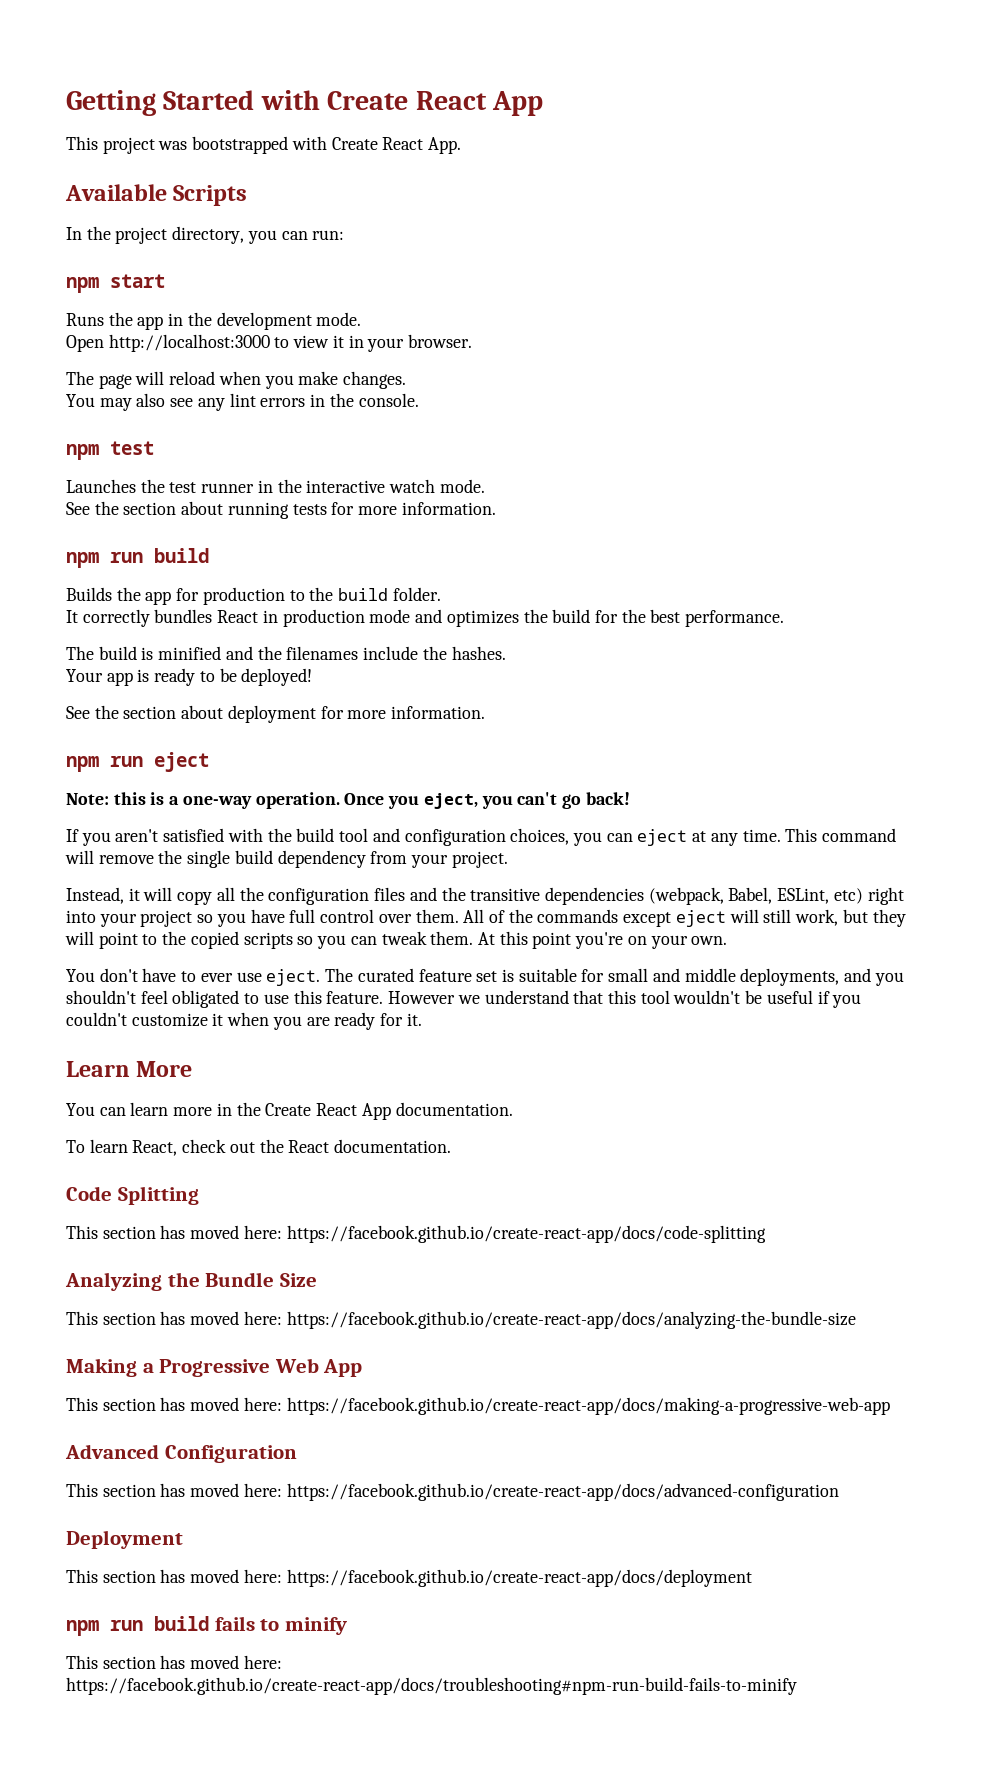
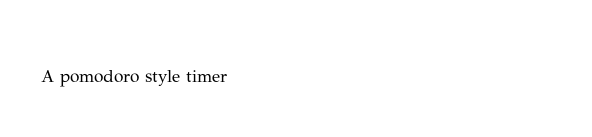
[66,90,544,116] [66,136,462,154] [65,184,248,206] [66,226,345,244] [66,274,165,293] [66,312,362,330] [66,334,473,352] [66,371,407,389] [66,393,419,411] [66,441,154,460] [66,479,485,493] [66,501,496,519] [66,548,209,568] [66,587,441,605] [66,609,785,627] [66,646,506,660] [66,668,313,686] [66,705,486,723] [66,752,209,772] [66,792,630,809] [66,828,897,846] [65,850,508,868] [66,887,904,905] [66,909,906,927] [65,931,728,949] [66,968,904,986] [66,990,862,1008] [66,1012,422,1030] [66,1061,193,1077] [66,1102,513,1120] [66,1139,452,1156] [66,1186,199,1205] [66,1225,766,1243] [65,1272,317,1291] [66,1311,856,1329] [66,1358,363,1377] [66,1397,890,1415] [65,1444,297,1463] [66,1483,839,1501] [66,1530,183,1549] [66,1569,752,1587] [66,1616,347,1636] [66,1655,282,1669] [66,1677,797,1695] Getting Started with Create React App // This project was bootstrapped with Create React App. // Available Scripts // In the project directory, you can run: // npm start // Runs the app in the development mode. // Open http://localhost:3000 to view it in your browser. // The page will reload when you make changes. // You may also see any lint errors in the console. // npm test // Launches the test runner in the interactive watch mode. // See the section about running tests for more information. // npm run build // Builds the app for production to the build folder. // It correctly bundles React in production mode and optimizes the build for the best performance. // The build is minified and the filenames include the hashes. // Your app is ready to be deployed! // See the section about deployment for more information. // npm run eject // Note: this is a one-way operation. Once you eject, you can't go back! // If you aren't satisfied with the build tool and configuration choices, you can eject at any time. This command will remove the single build dependency from your project. // Instead, it will copy all the configuration files and the transitive dependencies (webpack, Babel, ESLint, etc) right into your project so you have full control over them. All of the commands except eject will still work, but they will point to the copied scripts so you can tweak them. At this point you're on your own. // You don't have to ever use eject. The curated feature set is suitable for small and middle deployments, and you shouldn't feel obligated to use this feature. However we understand that this tool wouldn't be useful if you couldn't customize it when you are ready for it. // Learn More // You can learn more in the Create React App documentation. // To learn React, check out the React documentation. // Code Splitting // This section has moved here: https://facebook.github.io/create-react-app/docs/code-splitting // Analyzing the Bundle Size // This section has moved here: https://facebook.github.io/create-react-app/docs/analyzing-the-bundle-size // Making a Progressive Web App // This section has moved here: https://facebook.github.io/create-react-app/docs/making-a-progressive-web-app // Advanced Configuration // This section has moved here: https://facebook.github.io/create-react-app/docs/advanced-configuration // Deployment // This section has moved here: https://facebook.github.io/create-react-app/docs/deployment // npm run build fails to minify // This section has moved here: https://facebook.github.io/create-react-app/docs/troubleshooting#npm-run-build-fails-to-minify -> [41,70,227,87] A pomodoro style timer

